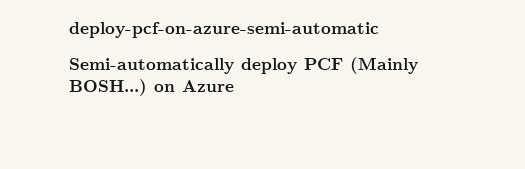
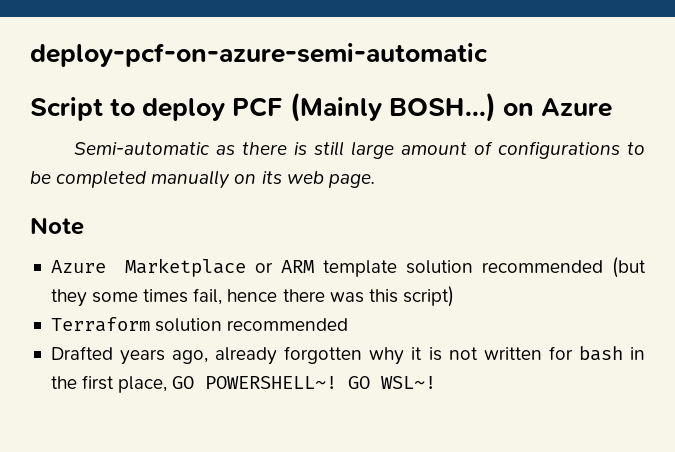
[69,58,234,74] Semi-automatically -> [30,97,136,121] Script to
(234, 86) none -> [73,141,646,159] [30,170,375,189] [30,217,84,235] [50,257,646,278] [50,286,454,307] [50,317,349,332] [50,346,645,365] [50,375,437,393] // Semi-automatic as there is still large amount of configurations to be completed manually on its web page. // Note // Azure Marketplace or ARM template solution recommended (but they some times fail, hence there was this script) // Terraform solution recommended // Drafted years ago, already forgotten why it is not written for bash in the first place, GO POWERSHELL~! GO WSL~!

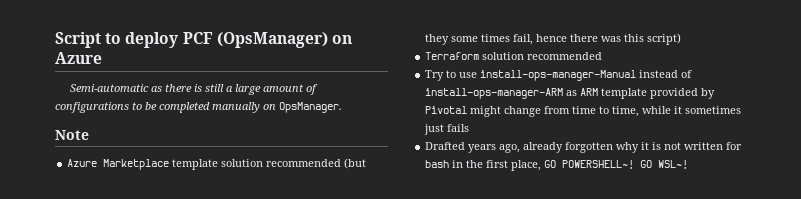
[30,43,488,67] deploy-pcf-on-azure-semi-automatic // -> (55, 40) none
[289,92,496,122] (Mainly BOSH...) -> [216,32,328,48] (OpsManager)
(344, 148) none -> [225,86,233,92] a
[261,171,375,188] its web page. -> [279,102,342,113] OpsManager.
[255,260,315,273] or ARM -> (170, 164) none
(349, 324) none -> [425,70,693,81] [425,88,716,99] [425,106,742,117] [424,124,470,135] // Try to use install-ops-manager-Manual instead of install-ops-manager-ARM as ARM template provided by Pivotal might change from time to time, while it sometimes just fails

